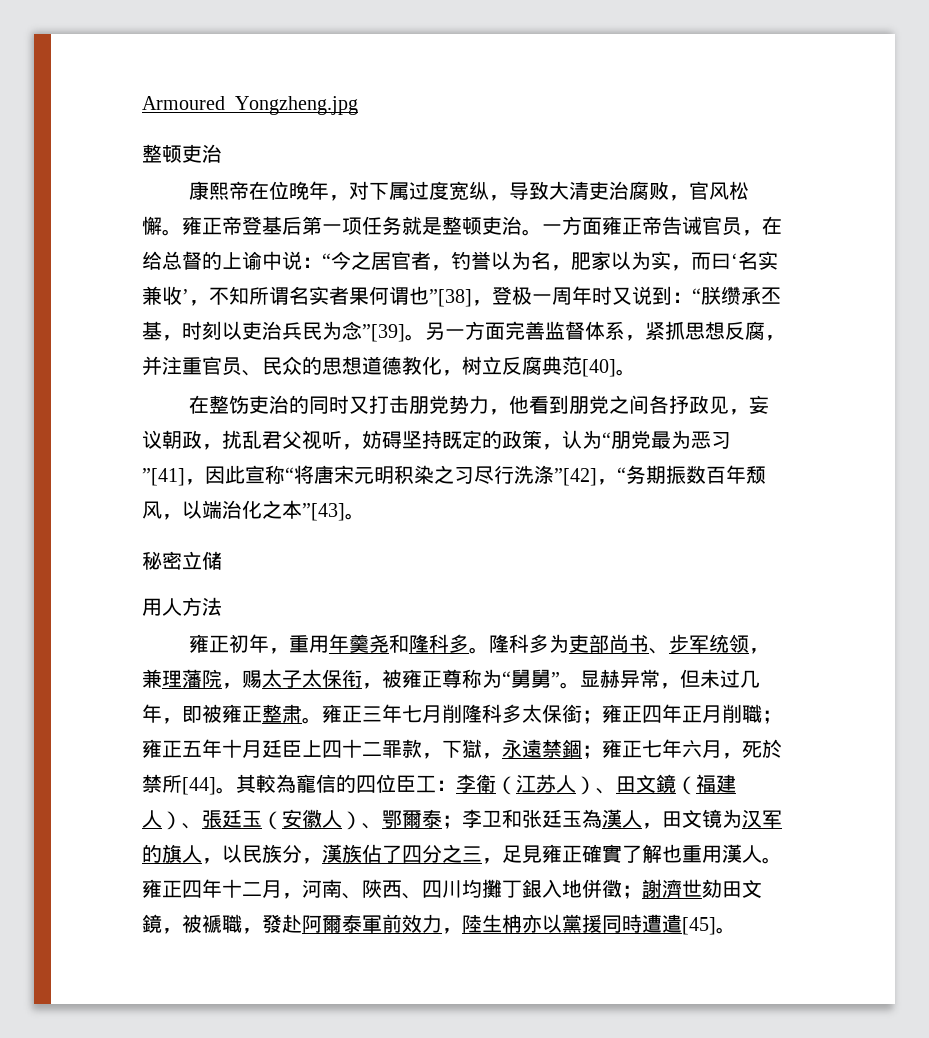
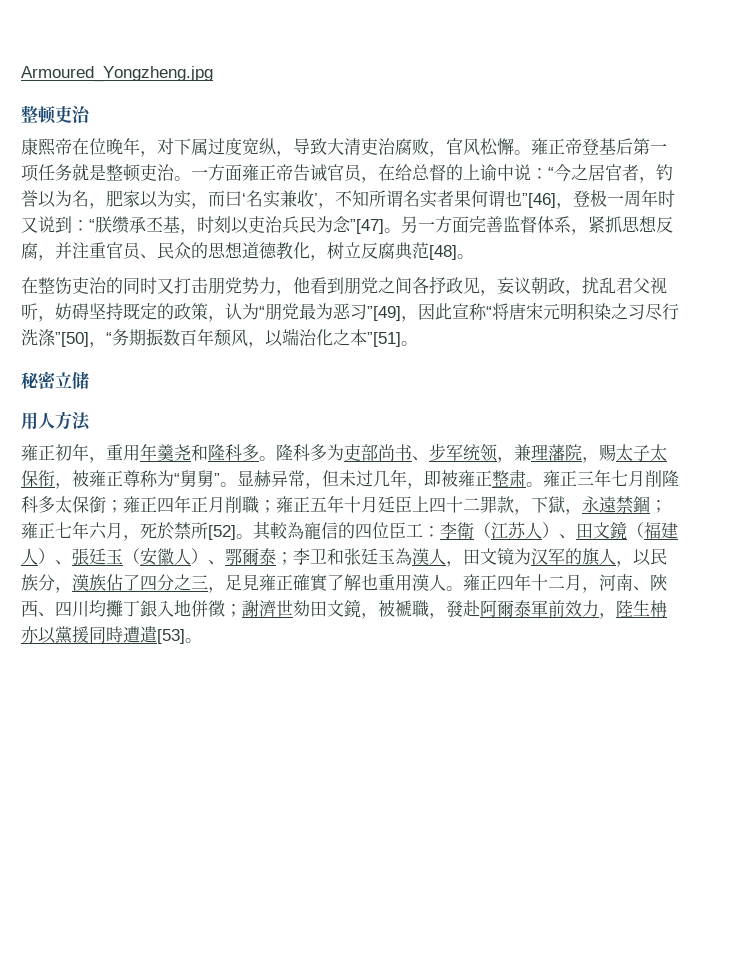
[429,289,472,307] ”[38] -> [522,193,556,208] ”[46]
[362,324,405,342] ”[39] -> [350,219,384,234] ”[47]
[582,359,616,377] [40] -> [429,245,457,260] [48]
[142,468,185,486] ”[41] -> [367,306,401,321] ”[49]
[554,468,597,486] ”[42] -> [55,332,89,347] ”[50]
[302,503,345,521] ”[43] -> [367,332,401,347] ”[51]
[182,777,216,795] [44] -> [208,525,236,540] [52]
[682,917,716,935] [45] -> [157,629,185,644] [53]

